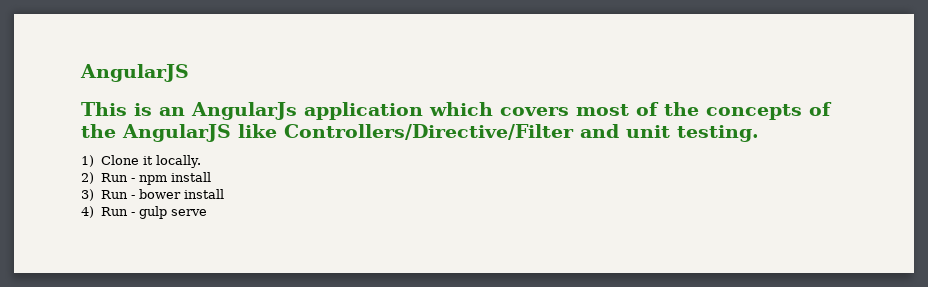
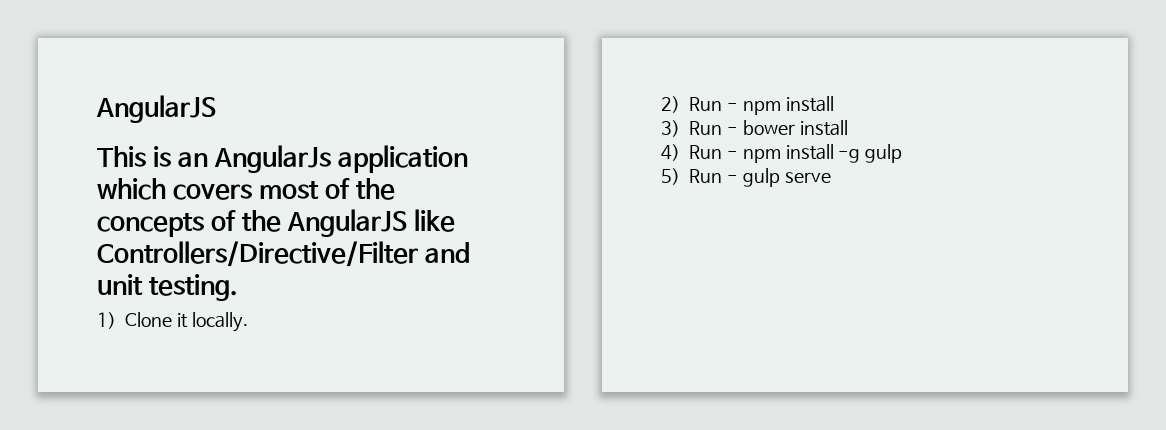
(135, 214) none -> [742,144,903,163] [661,168,738,185] npm install -g gulp // 5) Run -

